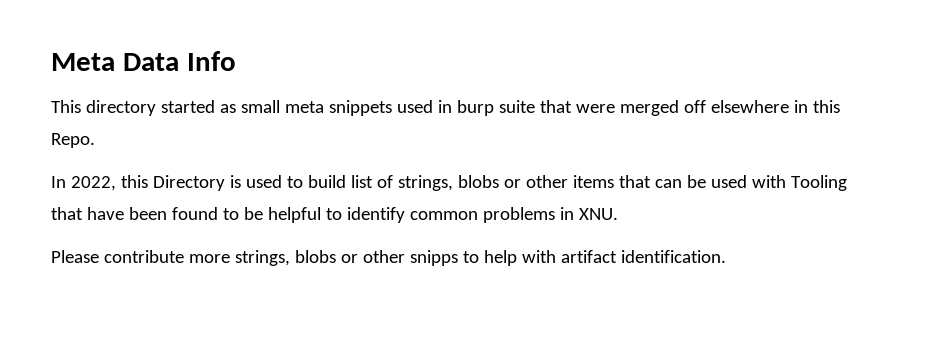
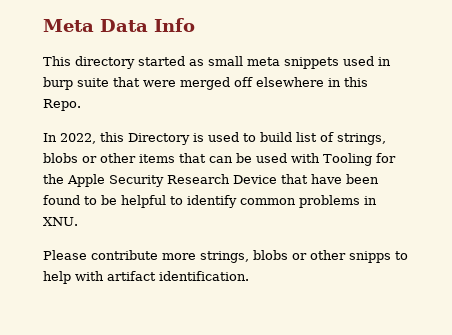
(847, 183) none -> [376,153,396,163] [43,174,277,187] for the Apple Security Research Device

